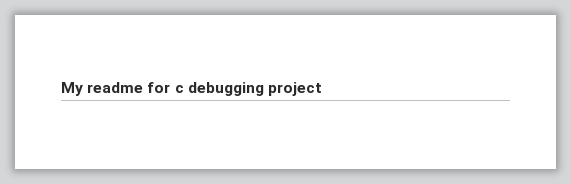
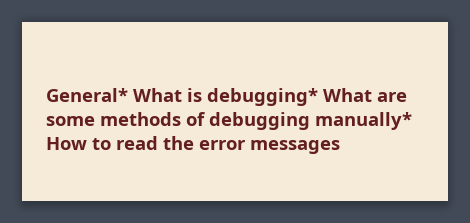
[61,82,322,96] My readme for c debugging project -> [46,88,407,106] [46,112,412,130] [46,136,340,154] General* What is debugging* What are some methods of debugging manually* How to read the error messages

